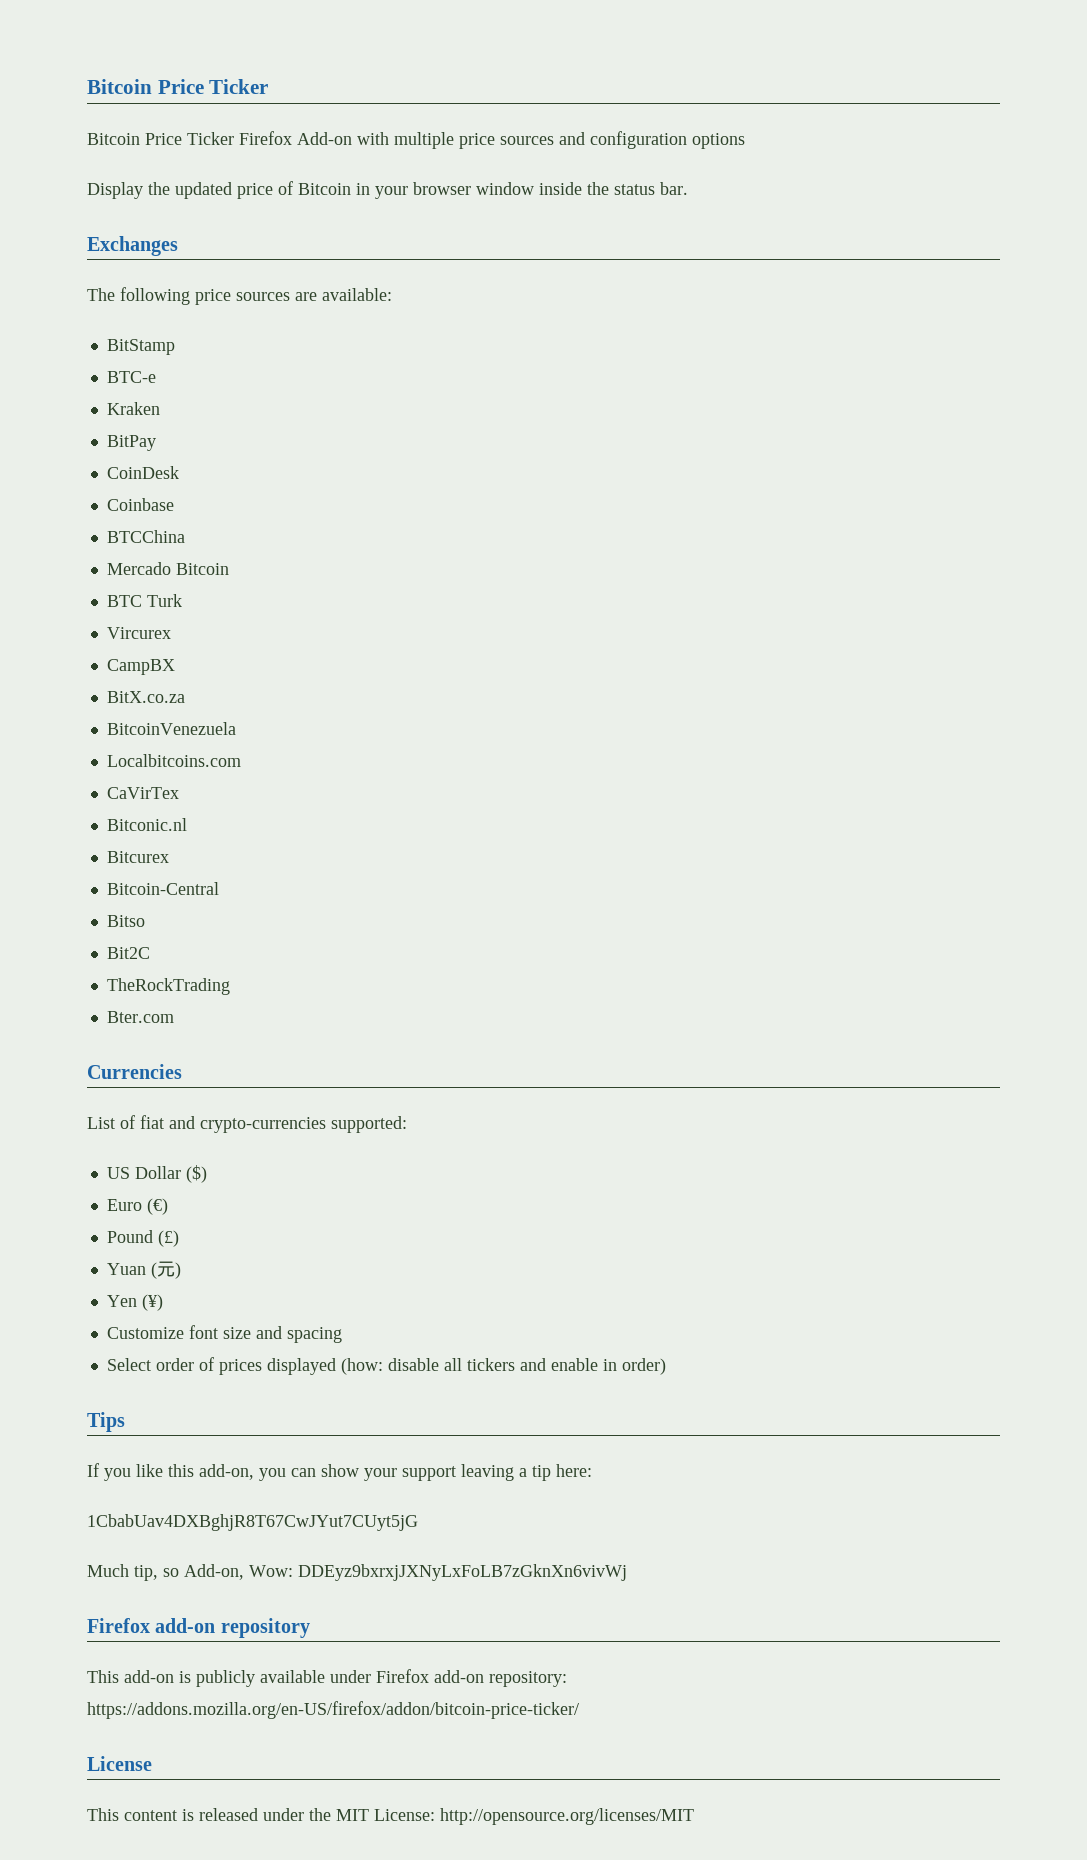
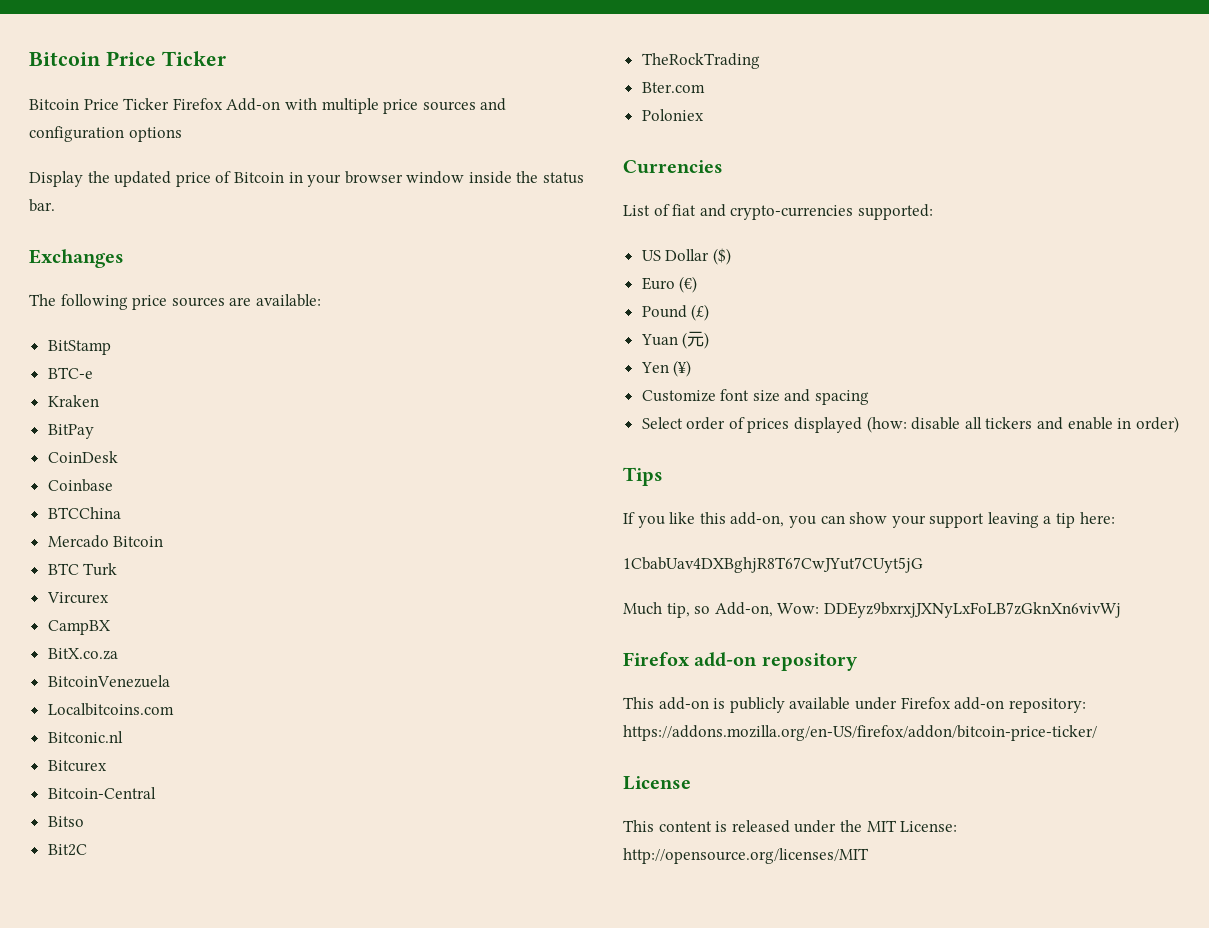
[106,787,179,799] // CaVirTex -> (174, 709) none
(174, 1017) none -> [641,109,704,121] // Poloniex

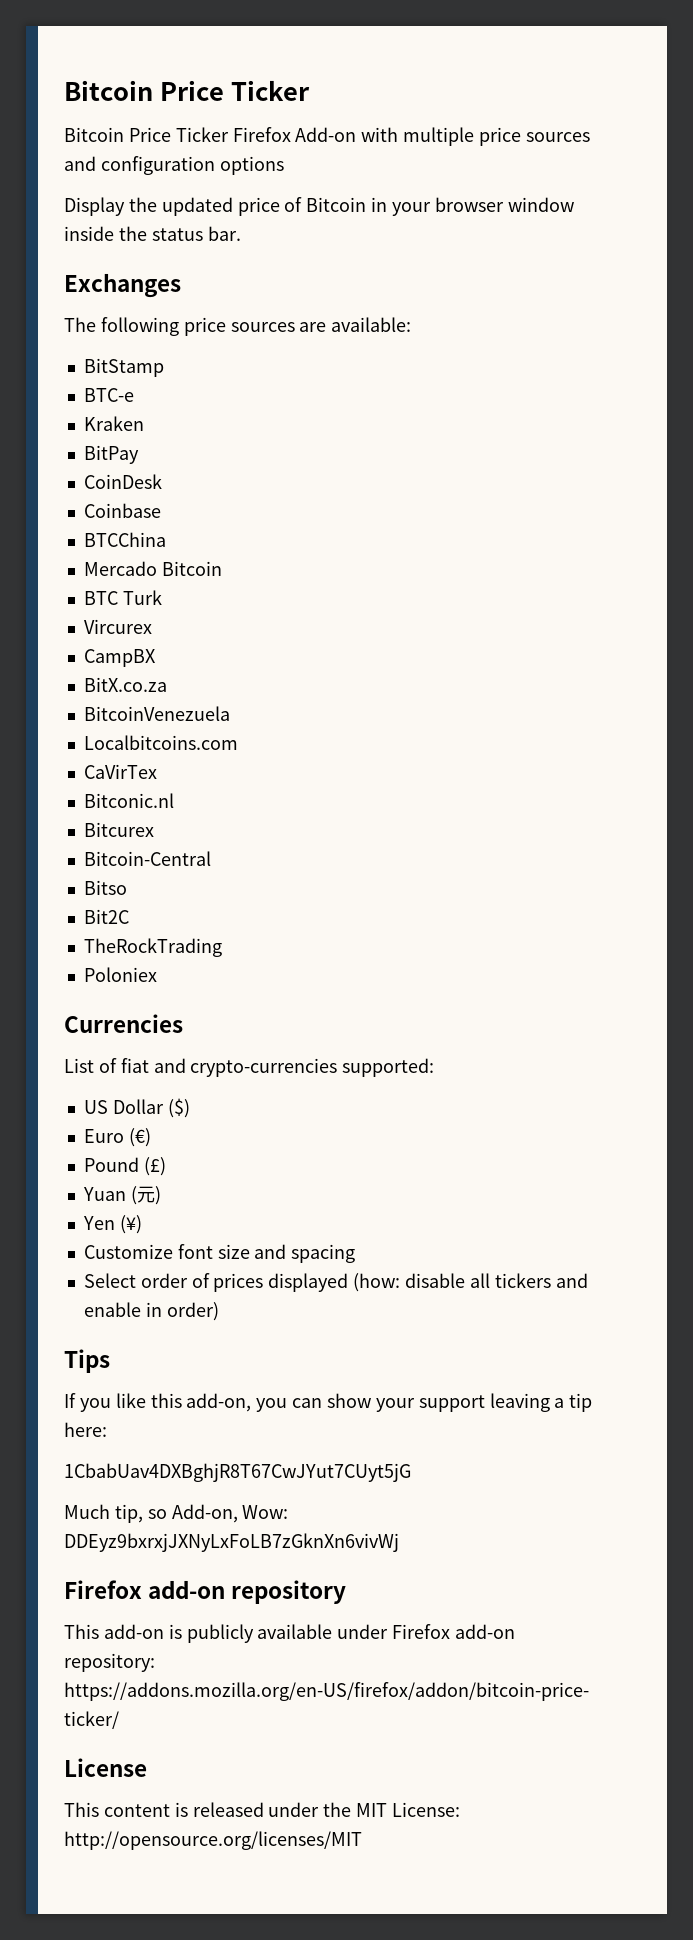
(174, 709) none -> [83,764,157,779] // CaVirTex
[641,82,705,93] // Bter.com -> (222, 947) none

